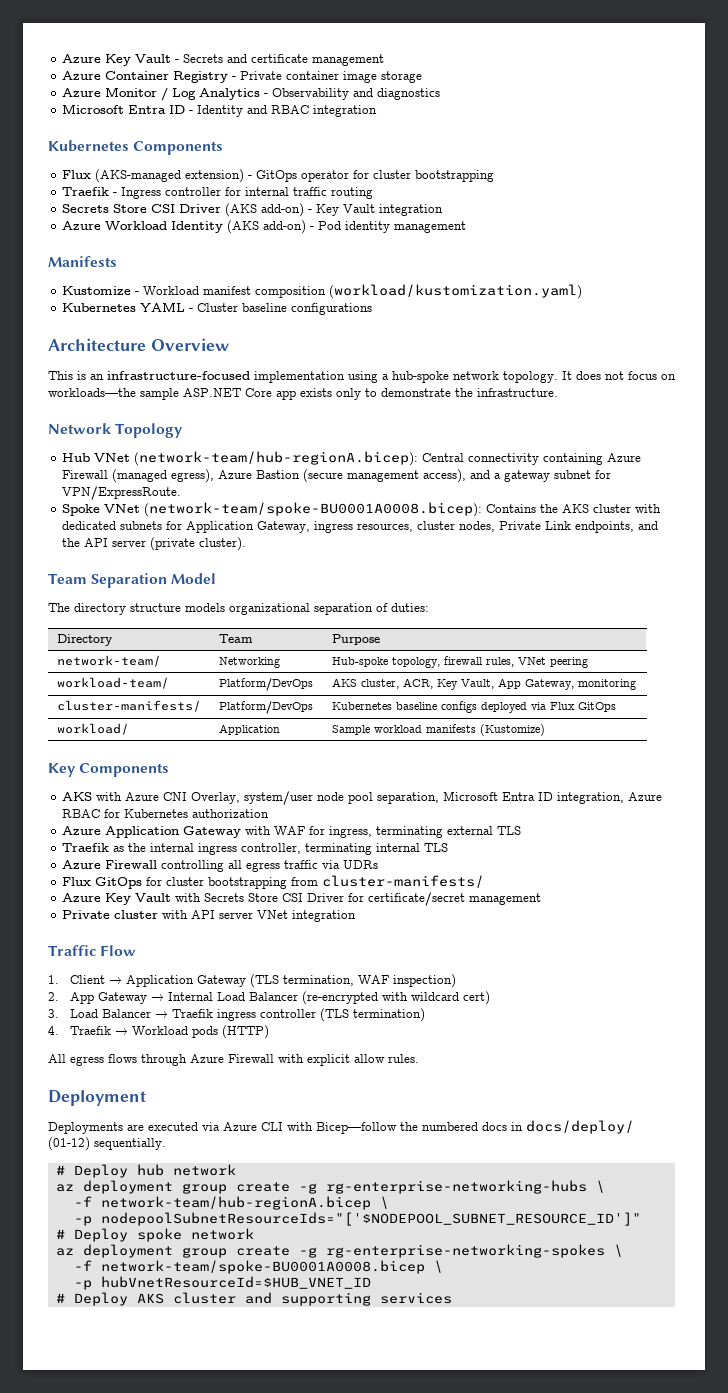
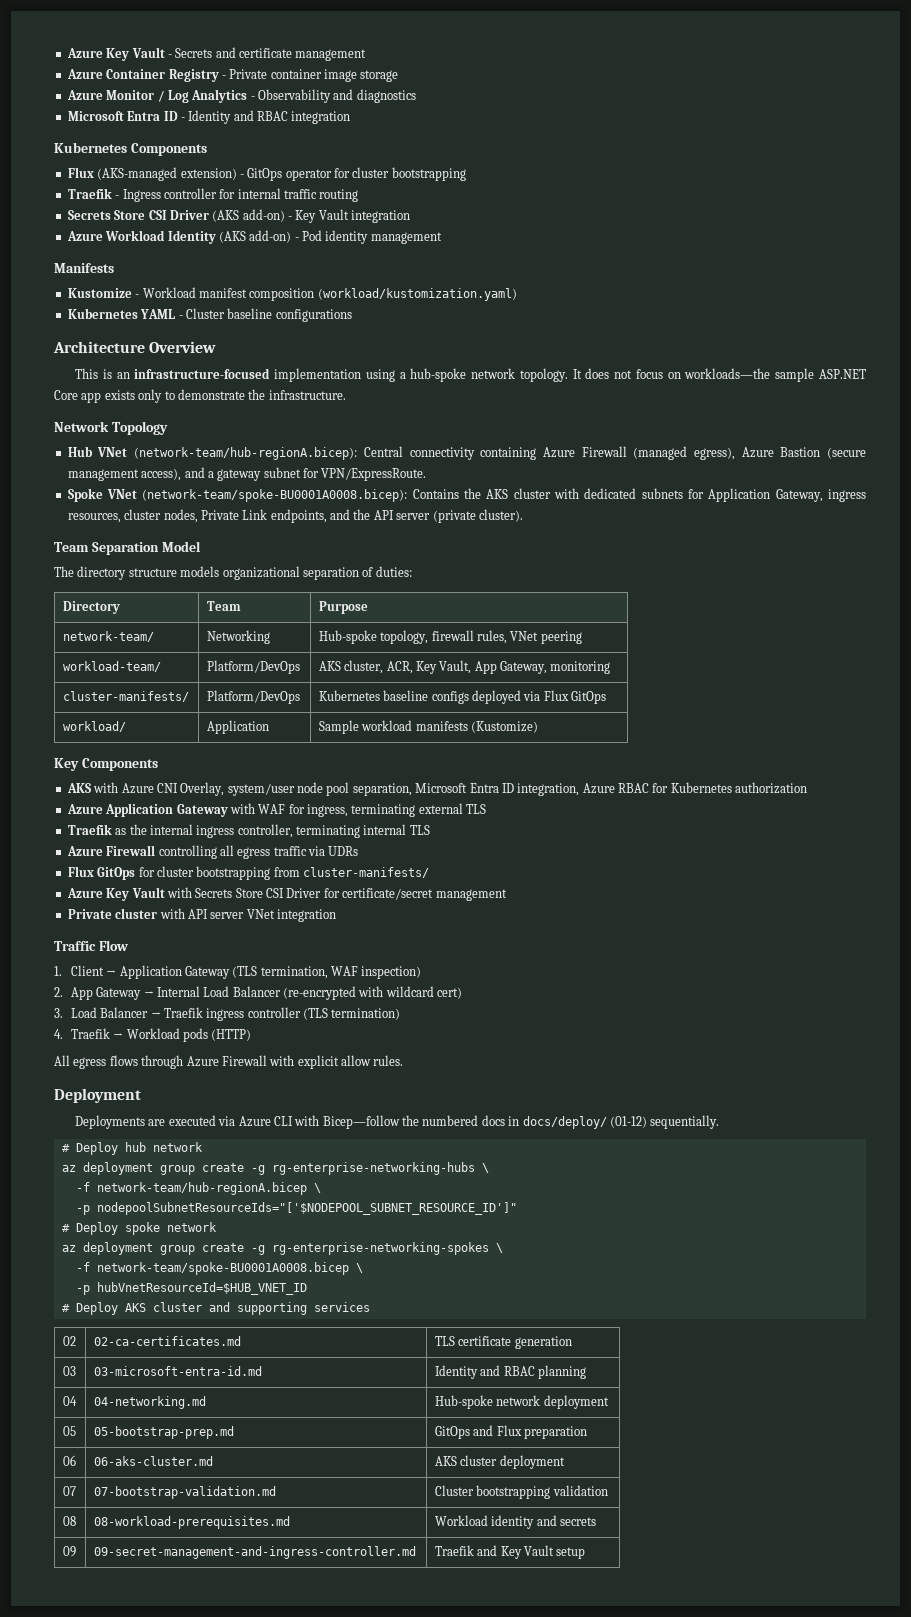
(452, 1298) none -> [62,1336,76,1346] [93,1336,241,1346] [434,1336,572,1349] [62,1366,76,1376] [93,1366,262,1376] [434,1365,586,1379] [62,1396,77,1406] [93,1396,206,1409] [434,1395,609,1409] [62,1426,76,1436] [93,1426,234,1439] [434,1425,587,1439] [62,1455,76,1466] [93,1456,213,1466] [434,1455,565,1469] [62,1486,76,1496] [93,1486,276,1499] [434,1485,608,1499] [62,1516,76,1526] [93,1516,290,1529] [434,1515,596,1529] [62,1546,76,1557] [93,1546,416,1559] [434,1545,586,1559] // 02 | 02-ca-certificates.md | TLS certificate generation // 03 | 03-microsoft-entra-id.md | Identity and RBAC planning // 04 | 04-networking.md | Hub-spoke network deployment // 05 | 05-bootstrap-prep.md | GitOps and Flux preparation // 06 | 06-aks-cluster.md | AKS cluster deployment // 07 | 07-bootstrap-validation.md | Cluster bootstrapping validation // 08 | 08-workload-prerequisites.md | Workload identity and secrets // 09 | 09-secret-management-and-ingress-controller.md | Traefik and Key Vault setup

